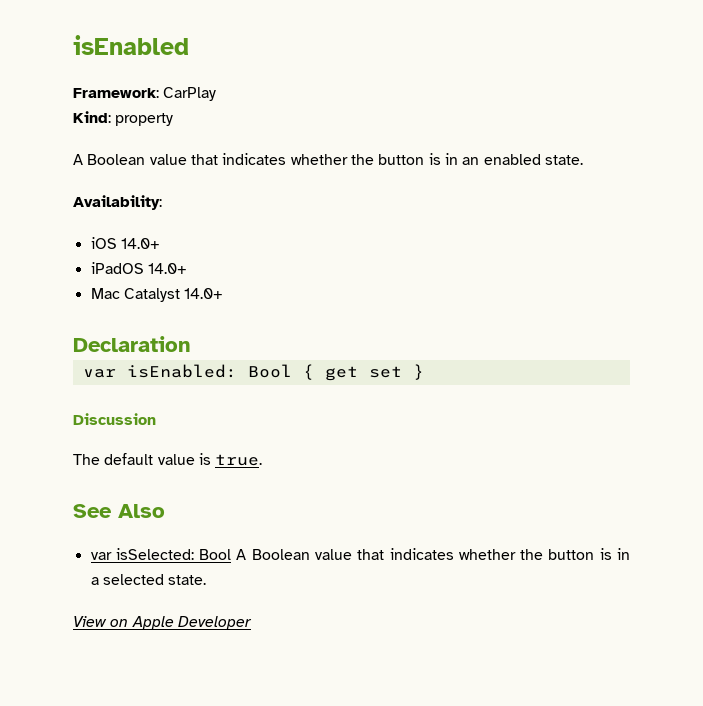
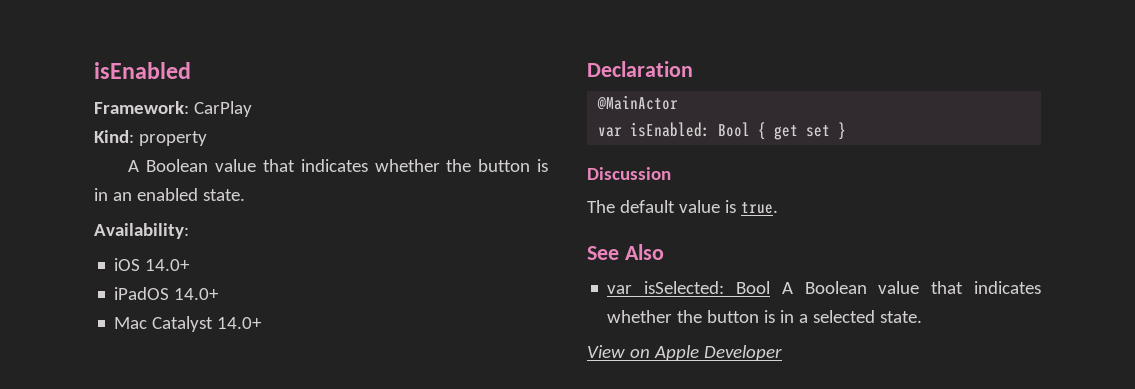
(191, 344) none -> [597,95,679,110] // @MainActor

